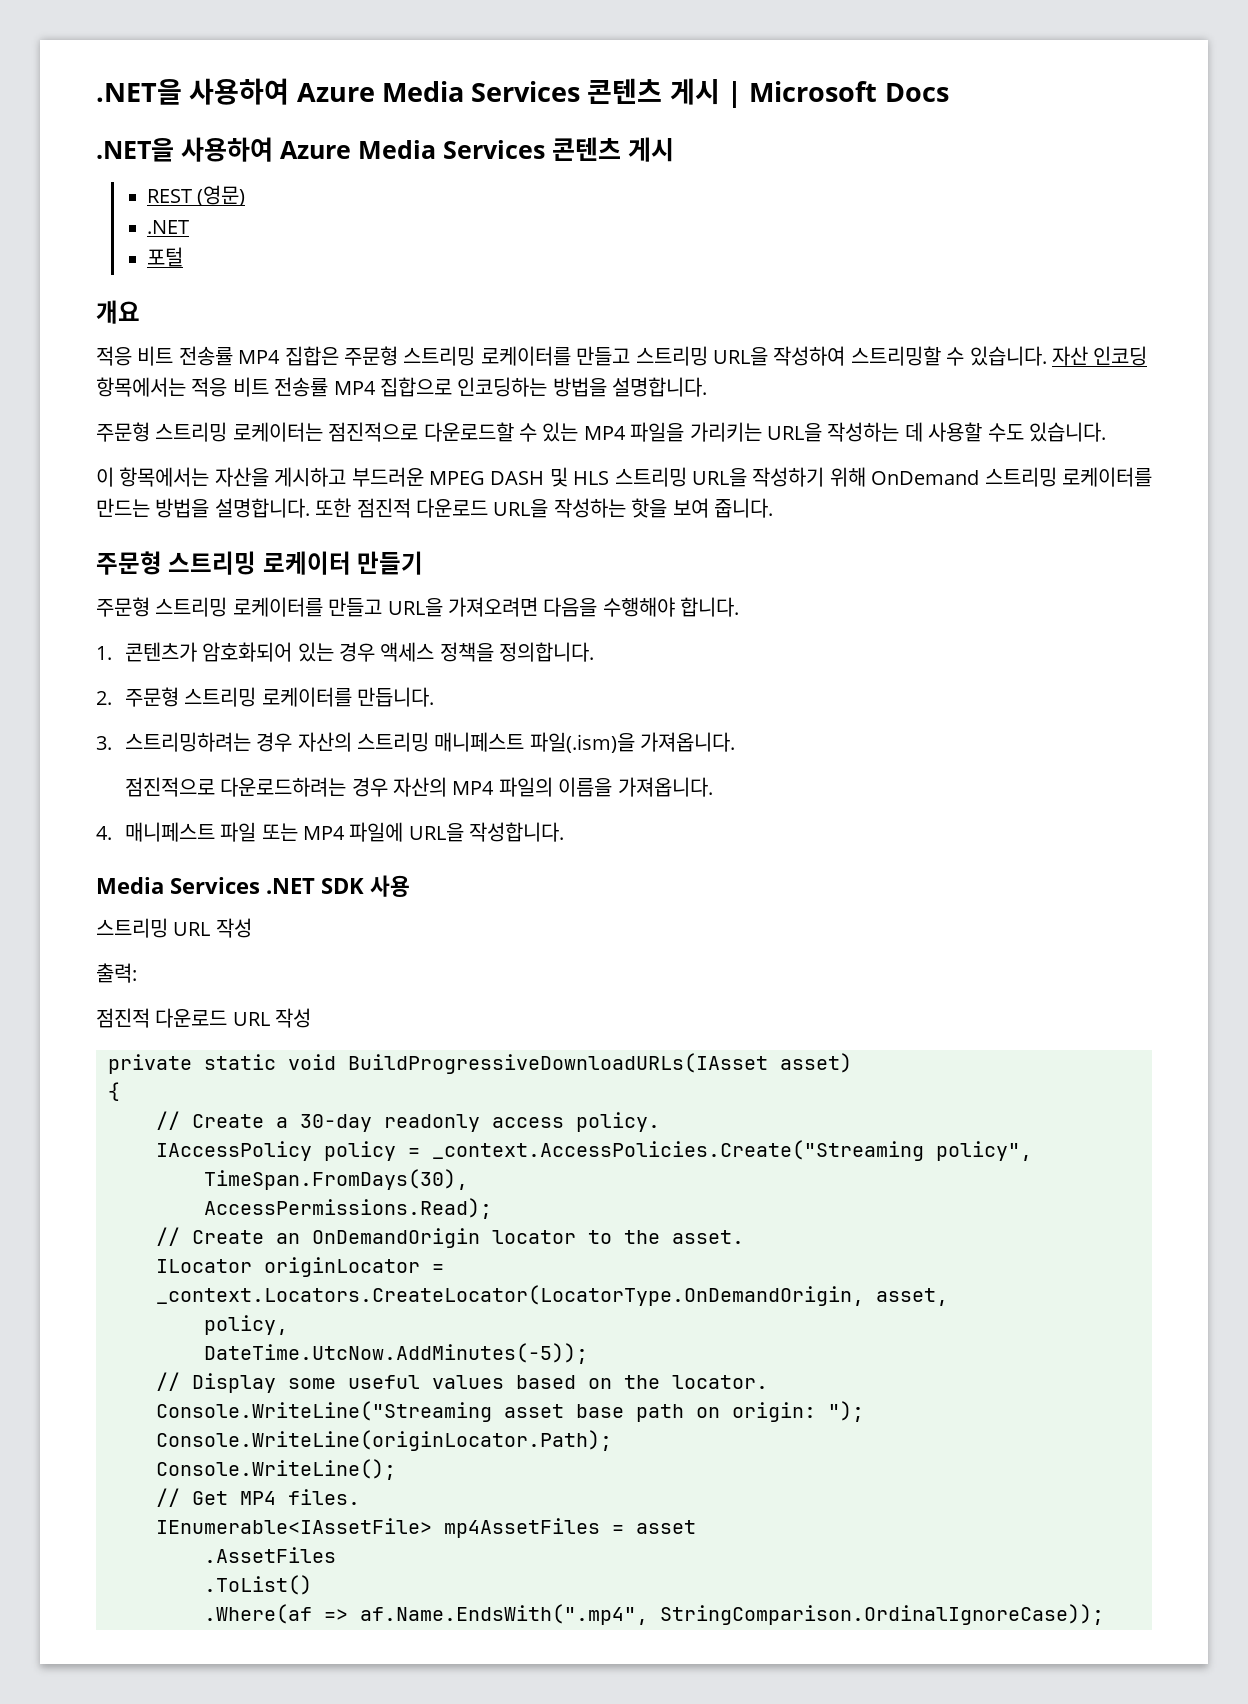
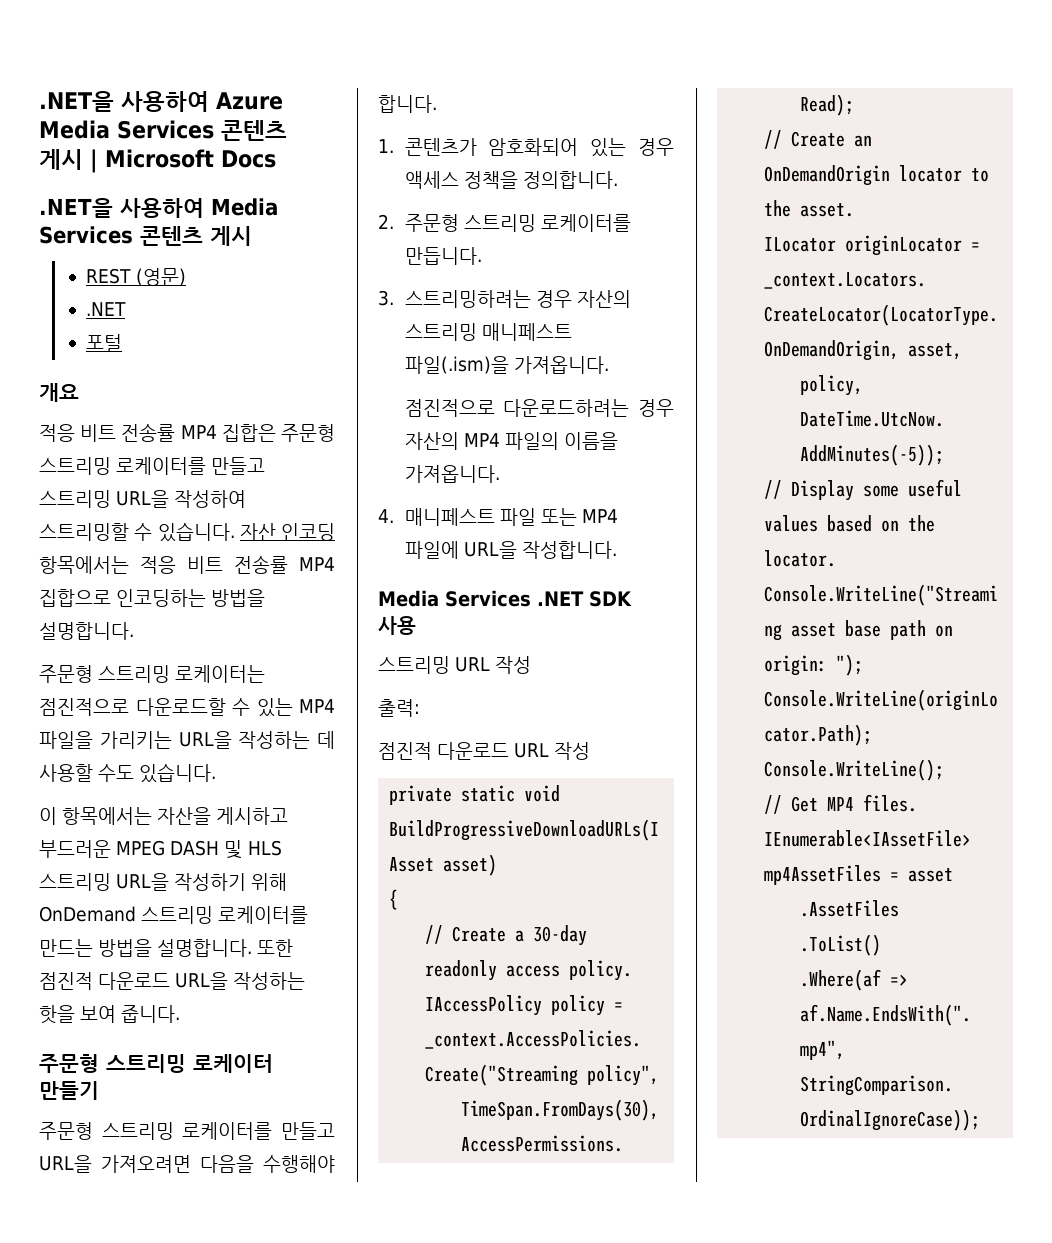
[280,141,351,159] Azure -> (204, 208) none

